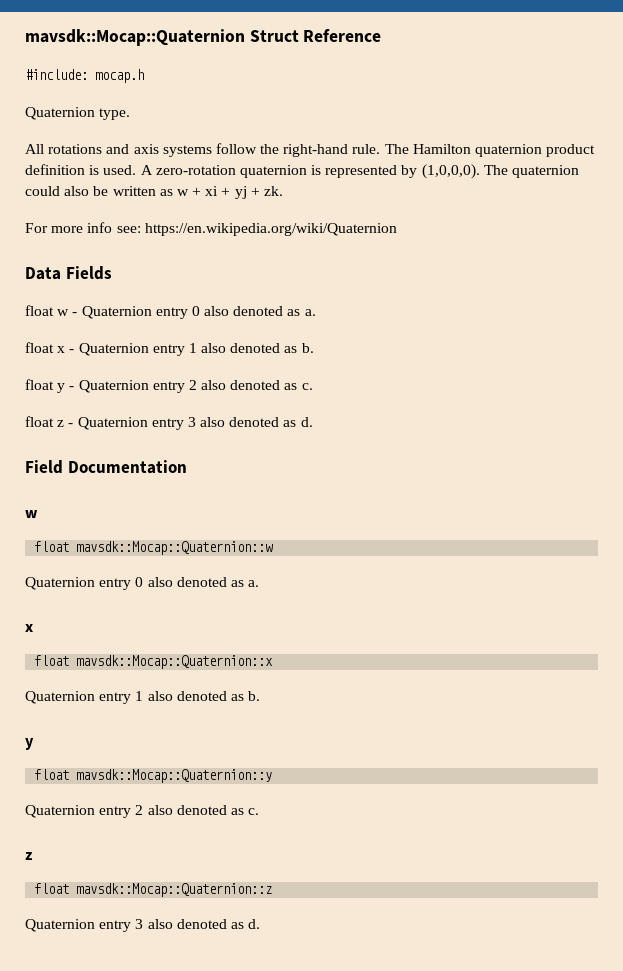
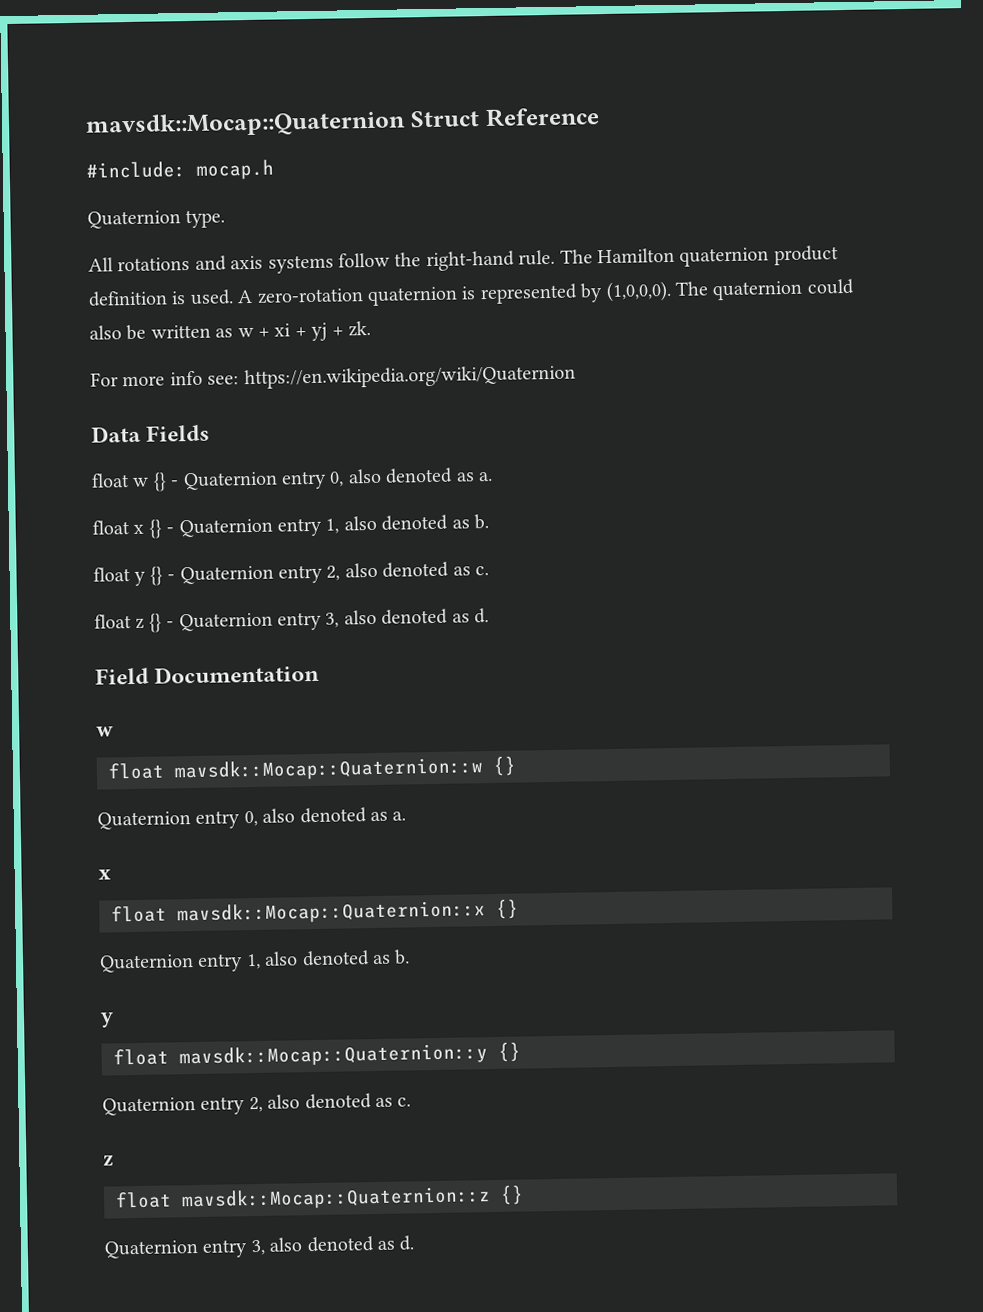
[72,306,200,319] - Quaternion entry 0 -> [152,470,345,492] {} - Quaternion entry 0,
[69,343,197,356] - Quaternion entry 1 -> [148,517,340,539] {} - Quaternion entry 1,
[69,380,197,393] - Quaternion entry 2 -> [149,564,341,586] {} - Quaternion entry 2,
[68,417,196,430] - Quaternion entry 3 -> [148,611,340,633] {} - Quaternion entry 3,
[25,577,144,590] // Quaternion entry 0 -> [493,756,517,776] [97,810,258,830] {} // Quaternion entry 0,
[25,691,144,704] // Quaternion entry 1 -> [496,899,519,919] [99,953,261,973] {} // Quaternion entry 1,
[25,805,144,818] // Quaternion entry 2 -> [498,1042,521,1062] [102,1096,263,1116] {} // Quaternion entry 2,
[25,919,144,932] // Quaternion entry 3 -> [500,1185,524,1205] [104,1239,266,1259] {} // Quaternion entry 3,

